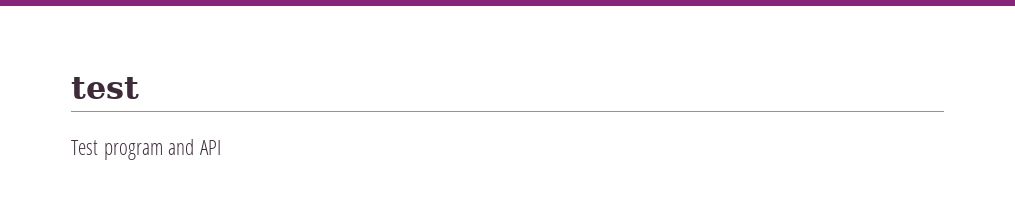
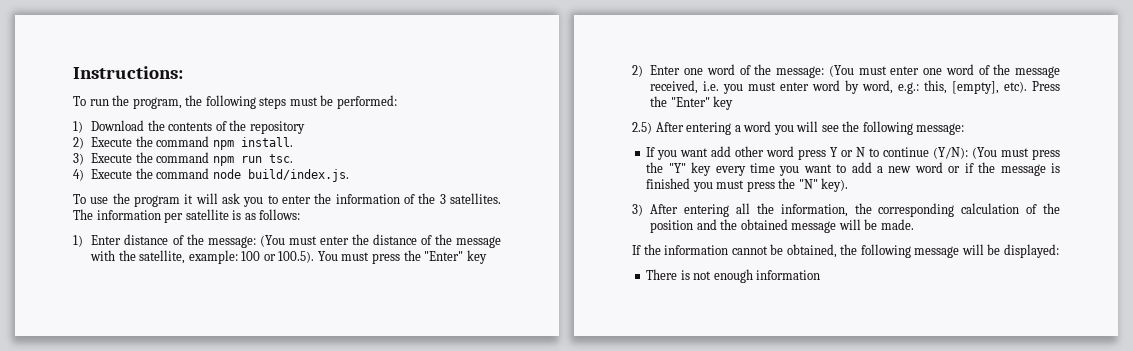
[71,77,139,99] [71,139,221,160] test // Test program and API -> [73,66,183,79] [73,95,397,109] [73,120,305,134] [73,136,293,150] [73,152,293,166] [73,168,349,182] [73,193,501,207] [73,209,301,223] [73,234,502,248] [90,250,487,264] [632,64,1060,78] [650,80,1060,94] [650,96,734,110] [632,121,965,135] [646,146,1060,160] [646,162,1060,176] [646,178,849,192] [632,203,1060,217] [650,219,914,233] [632,244,1059,258] [646,269,821,283] Instructions: // To run the program, the following steps must be performed: // 1) Download the contents of the repository // 2) Execute the command npm install. // 3) Execute the command npm run tsc. // 4) Execute the command node build/index.js. // To use the program it will ask you to enter the information of the 3 satellites. The information per satellite is as follows: // 1) Enter distance of the message: (You must enter the distance of the message with the satellite, example: 100 or 100.5). You must press the "Enter" key // 2) Enter one word of the message: (You must enter one word of the message received, i.e. you must enter word by word, e.g.: this, [empty], etc). Press the "Enter" key // 2.5) After entering a word you will see the following message: // If you want add other word press Y or N to continue (Y/N): (You must press the "Y" key every time you want to add a new word or if the message is finished you must press the "N" key). // 3) After entering all the information, the corresponding calculation of the position and the obtained message will be made. // If the information cannot be obtained, the following message will be displayed: // There is not enough information

